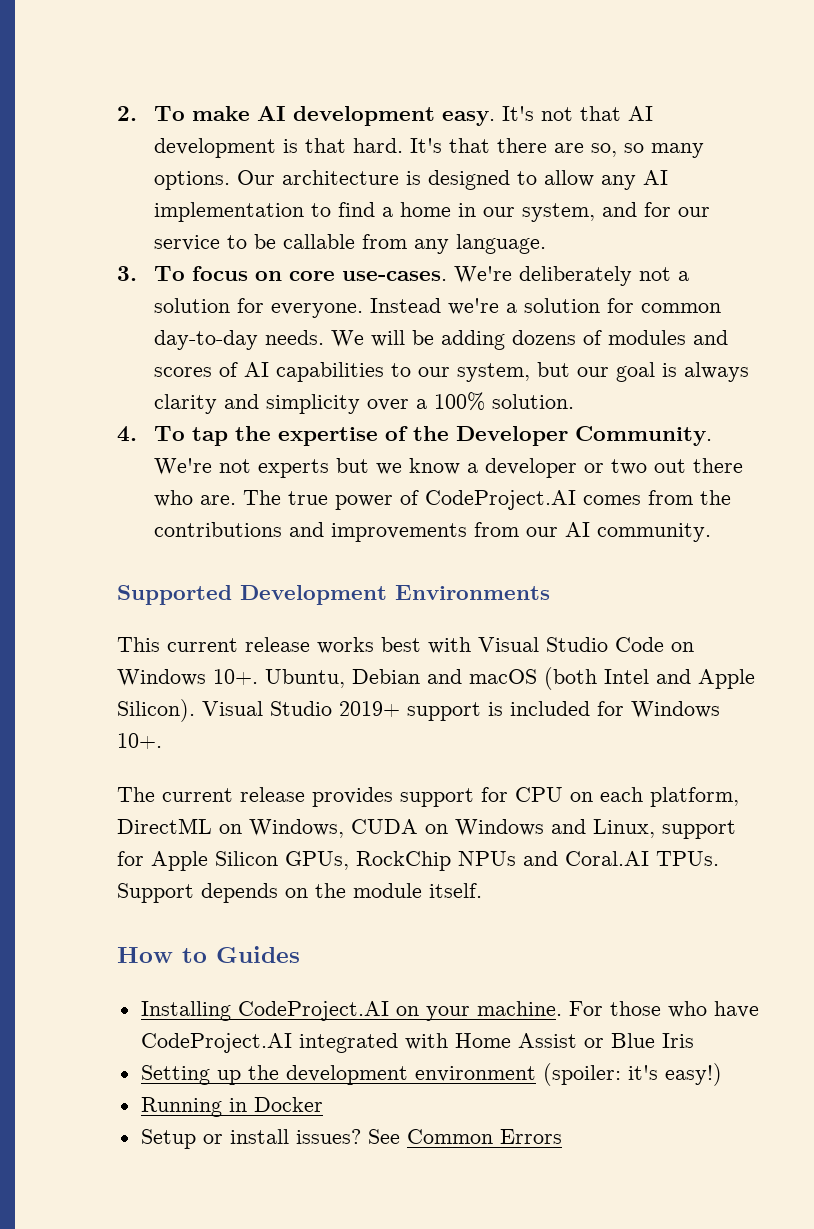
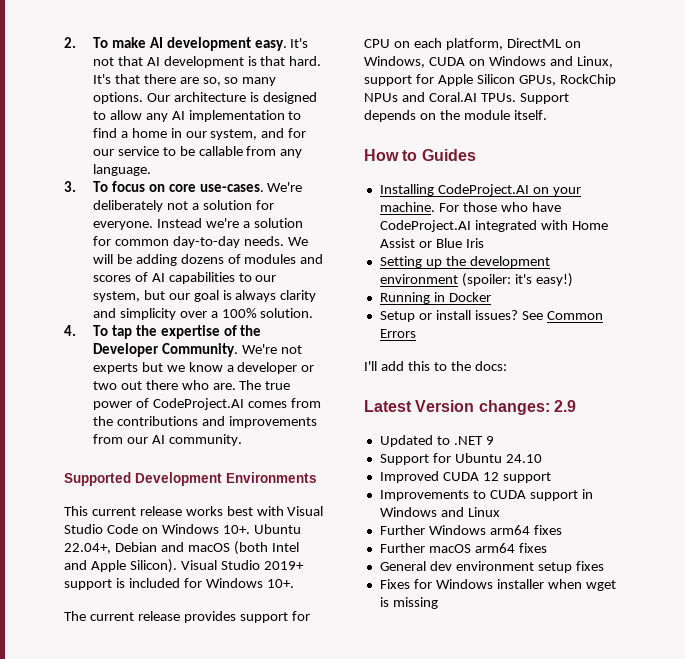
[265,669,345,688] Ubuntu, -> [253,524,301,534] [64,543,111,554] Ubuntu 22.04+,
(562, 1136) none -> [364,361,507,371] [364,400,576,415] [379,435,494,447] [379,453,542,465] [379,471,551,483] [379,489,593,501] [379,507,500,517] [379,525,562,535] [379,543,547,553] [379,561,604,573] [379,579,616,591] [379,597,438,609] // I'll add this to the docs: // Latest Version changes: 2.9 // Updated to .NET 9 // Support for Ubuntu 24.10 // Improved CUDA 12 support // Improvements to CUDA support in Windows and Linux // Further Windows arm64 fixes // Further macOS arm64 fixes // General dev environment setup fixes // Fixes for Windows installer when wget is missing

